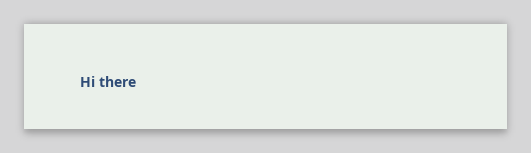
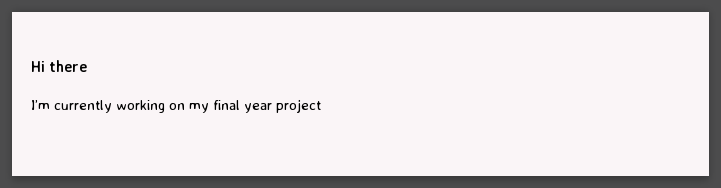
(136, 81) none -> [31,99,321,113] // I’m currently working on my final year project

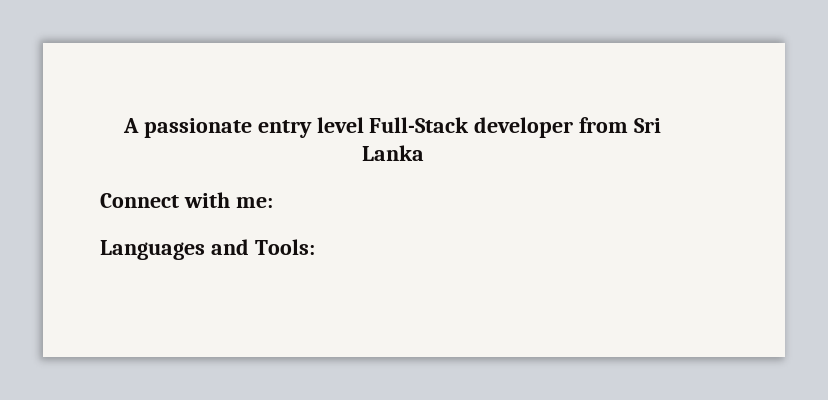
[31,60,88,72] [31,99,321,113] Hi there // I’m currently working on my final year project -> [123,117,661,138] [361,145,424,161] [100,192,273,208] [100,239,315,260] A passionate entry level Full-Stack developer from Sri Lanka // Connect with me: // Languages and Tools:

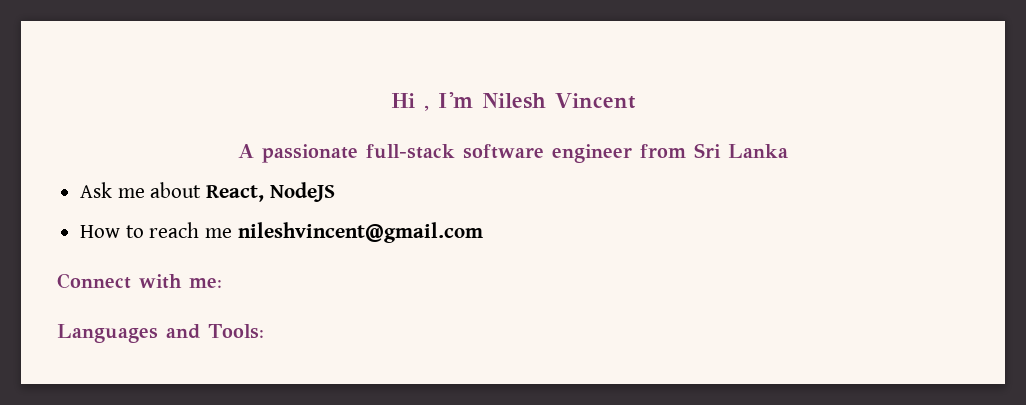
[123,117,661,138] [361,145,424,161] A passionate entry level Full-Stack developer from Sri Lanka -> [391,92,636,111] [238,143,788,163] [80,182,335,202] [80,222,483,243] Hi , I'm Nilesh Vincent // A passionate full-stack software engineer from Sri Lanka // Ask me about React, NodeJS // How to reach me nileshvincent@gmail.com

